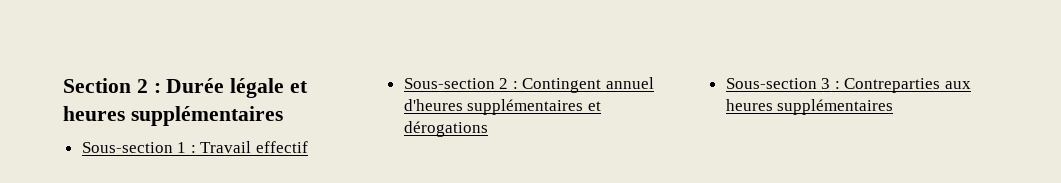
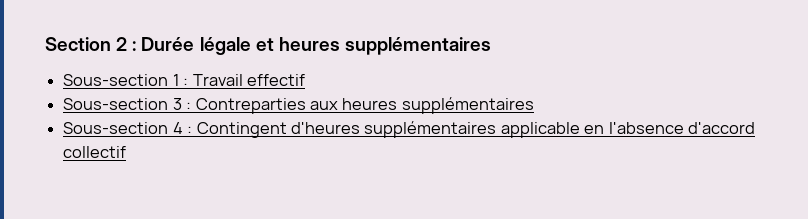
[403,77,655,93] [403,99,601,115] [403,121,488,137] // Sous-section 2 : Contingent annuel d'heures supplémentaires et dérogations -> (305, 80) none
(894, 107) none -> [63,121,756,138] [63,146,127,158] // Sous-section 4 : Contingent d'heures supplémentaires applicable en l'absence d'accord collectif

